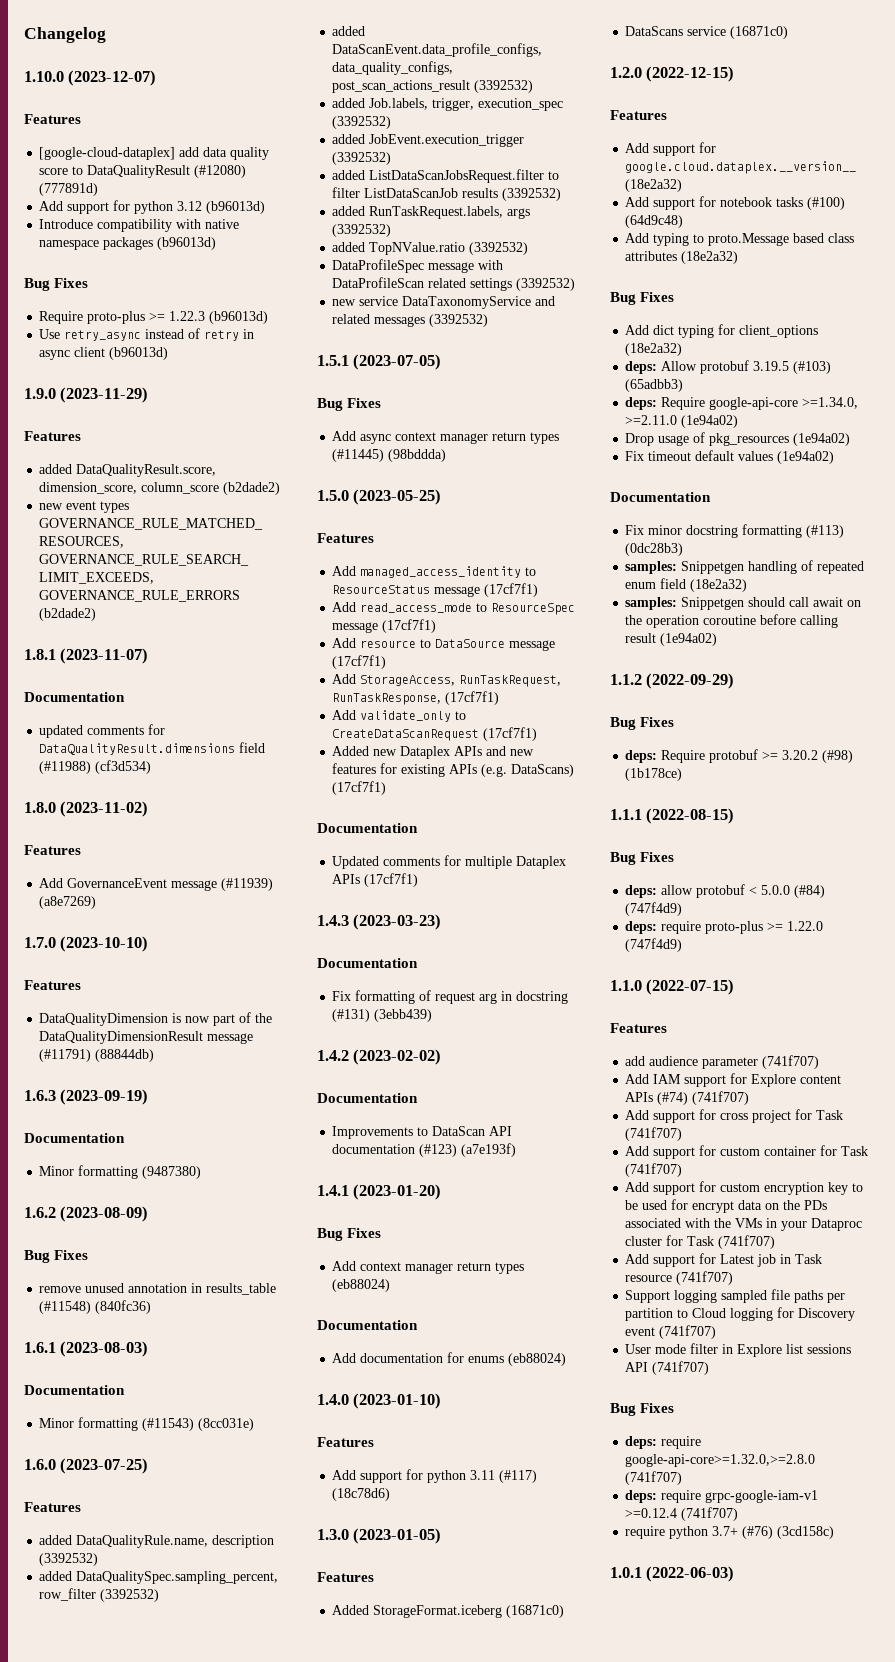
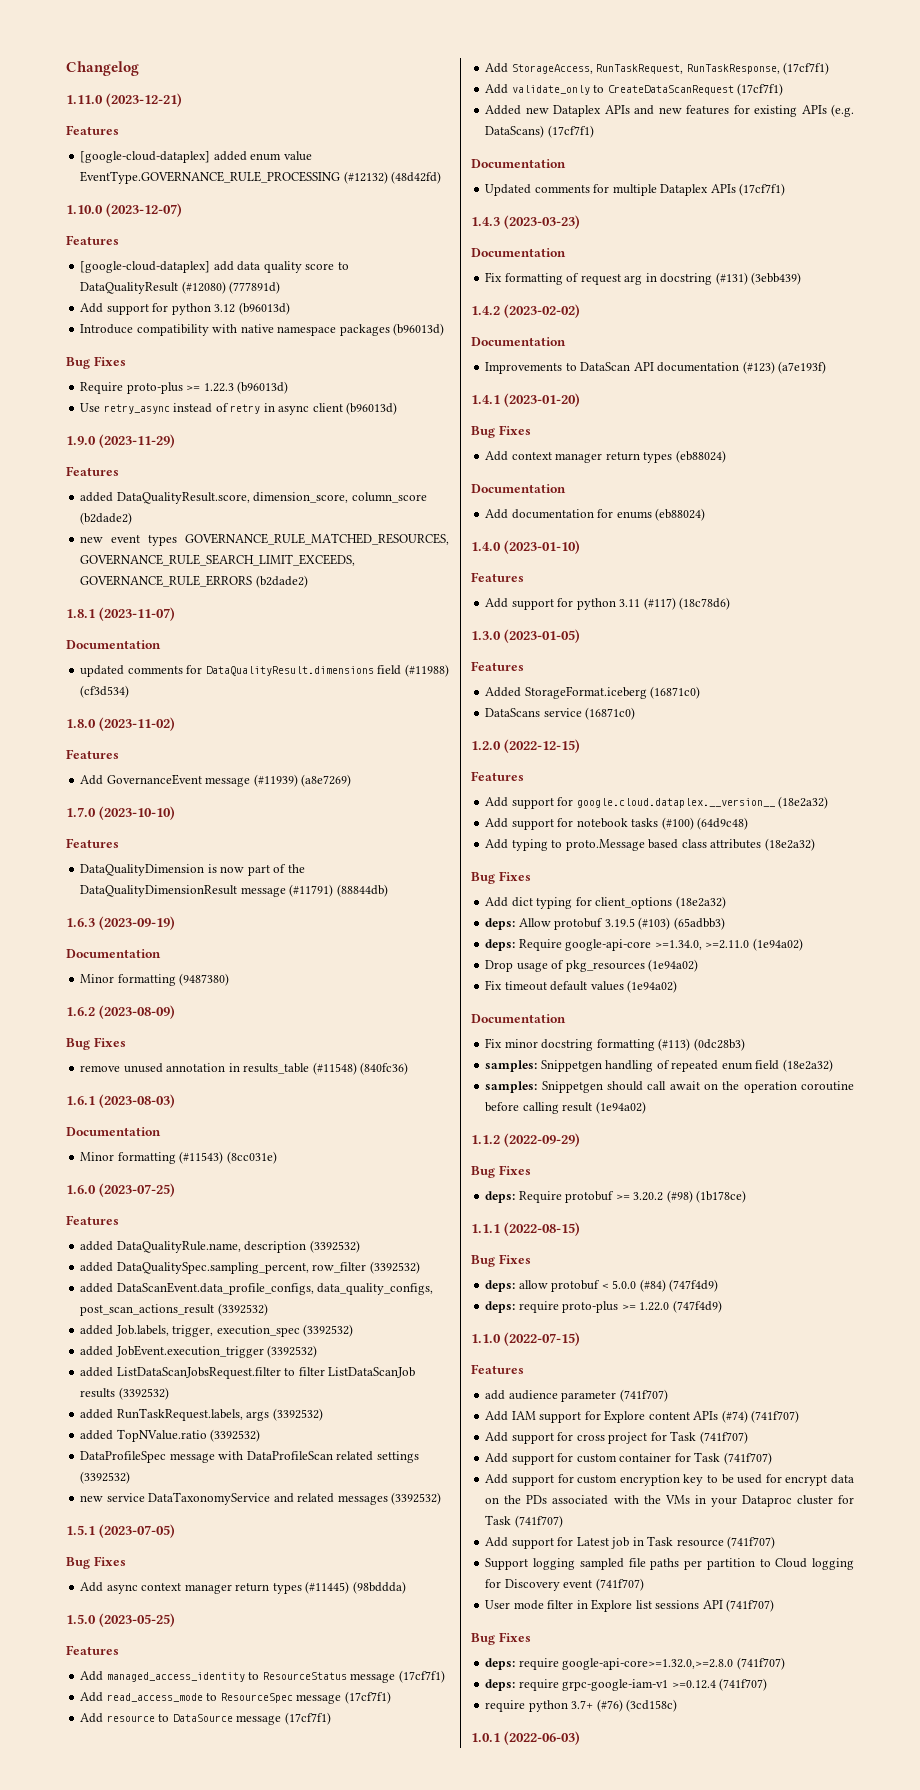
(106, 35) none -> [66,93,182,107] [66,125,119,135] [80,151,312,163] [80,171,442,184] // 1.11.0 (2023-12-21) // Features // [google-cloud-dataplex] added enum value EventType.GOVERNANCE_RULE_PROCESSING (#12132) (48d42fd)

